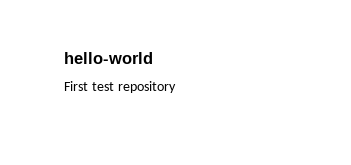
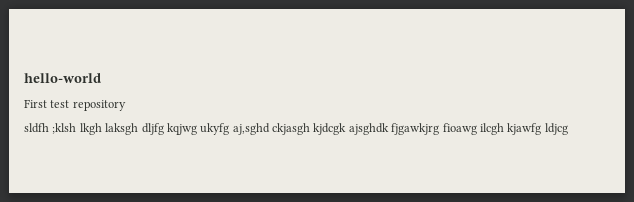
(176, 87) none -> [24,123,568,135] // sldfh ;klsh lkgh laksgh dljfg kqjwg ukyfg aj,sghd ckjasgh kjdcgk ajsghdk fjgawkjrg fioawg ilcgh kjawfg ldjcg

